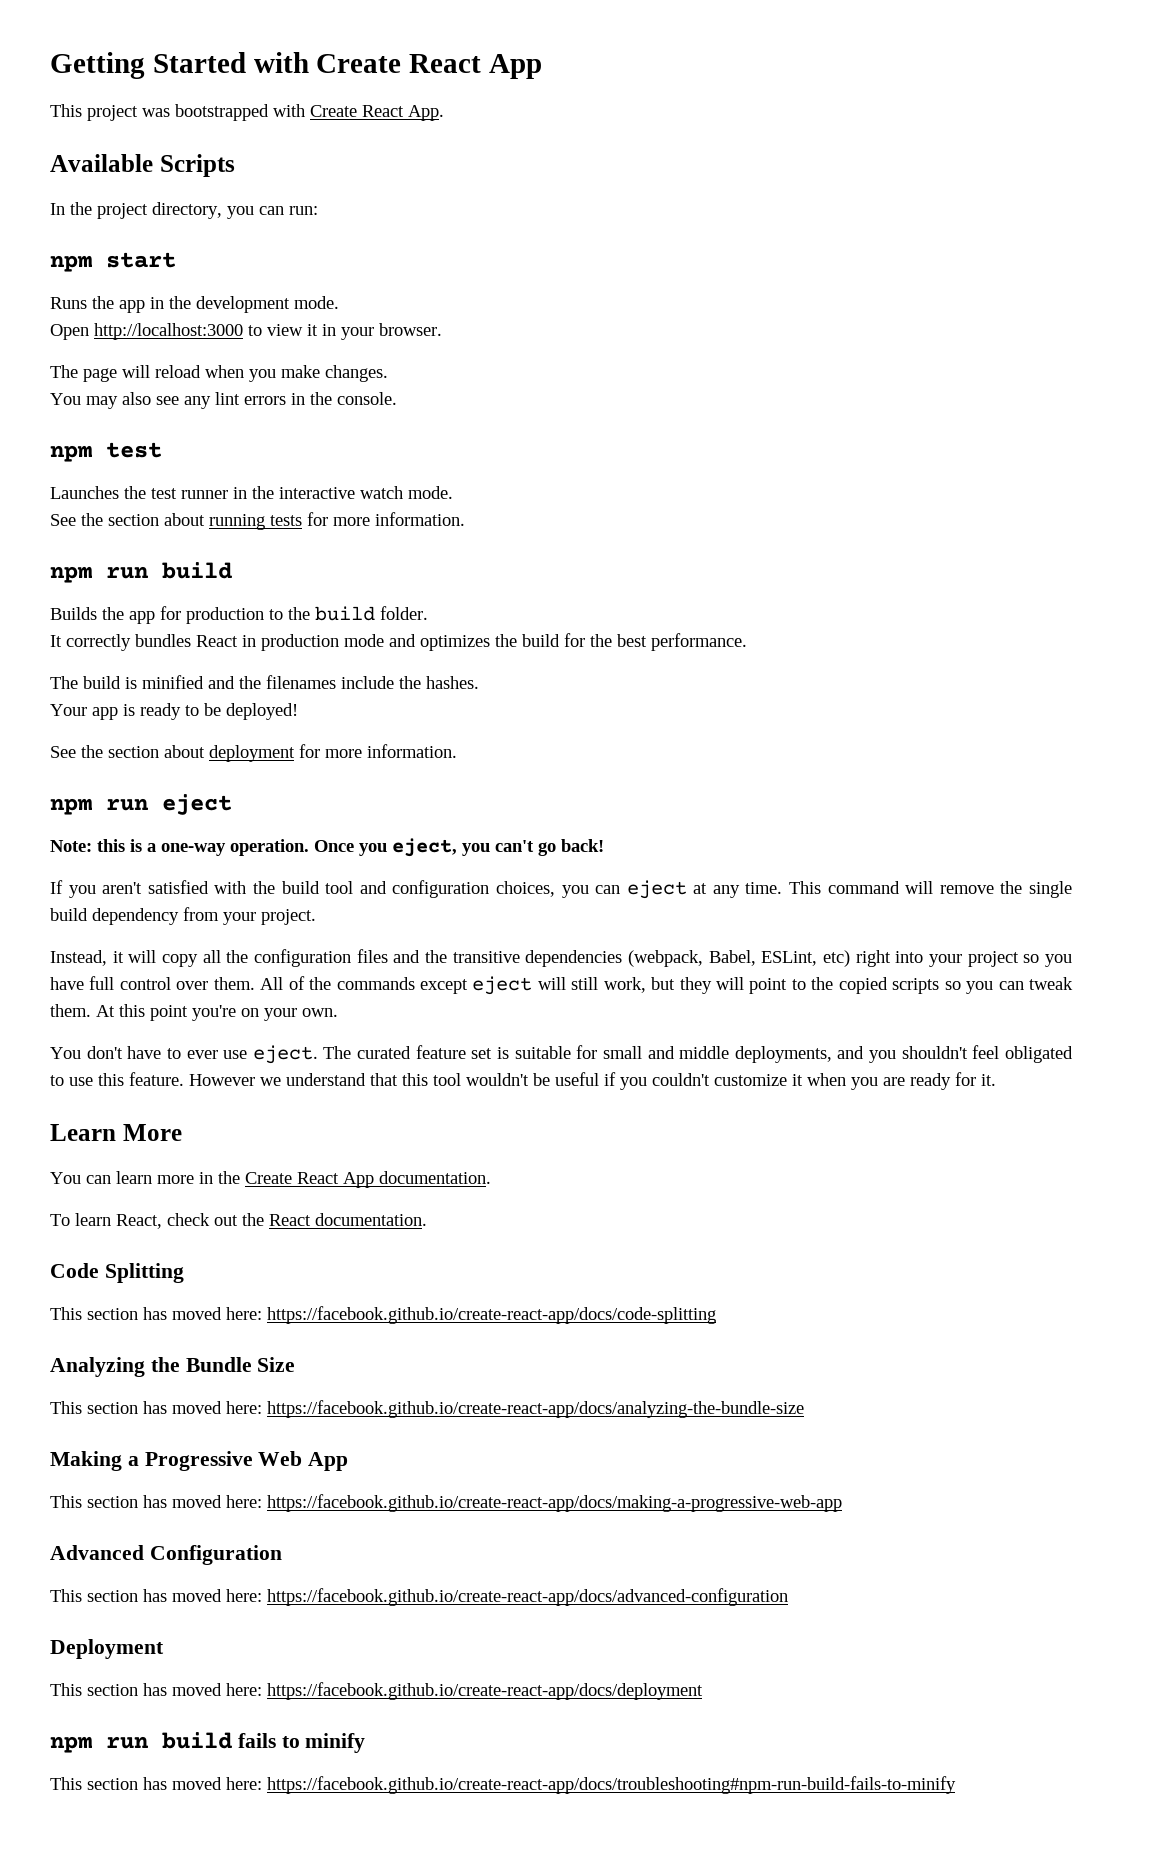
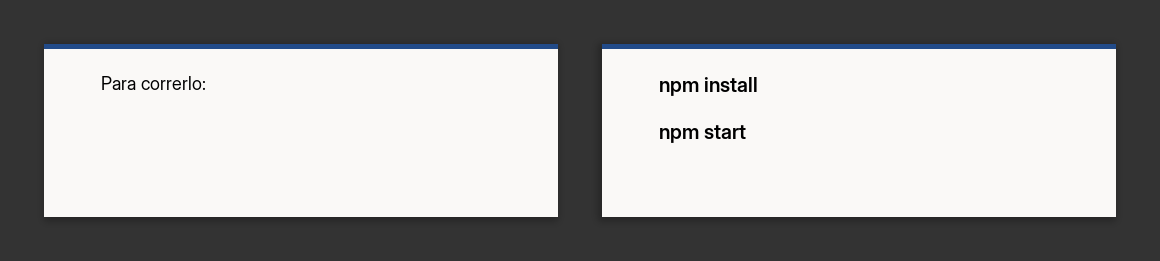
[50,52,543,79] [50,104,444,121] [50,154,235,177] [50,202,318,219] [50,252,176,272] [50,296,339,313] [50,323,442,340] [50,365,388,382] [50,392,397,409] [50,442,162,462] [50,486,453,499] [50,512,465,530] [50,562,232,583] [50,606,428,624] [50,633,747,651] [50,675,479,689] [50,703,298,720] [50,744,457,762] [50,794,232,815] [50,838,604,857] [50,880,1073,899] [50,907,316,925] [50,949,1072,967] [50,976,1074,995] [50,1004,338,1021] [50,1045,1073,1064] [50,1072,996,1090] [50,1124,182,1141] [50,1171,491,1188] [50,1213,427,1229] [50,1263,184,1283] [50,1306,716,1324] [50,1357,296,1377] [50,1400,804,1418] [50,1451,349,1471] [50,1494,842,1512] [50,1545,282,1565] [50,1588,788,1606] [50,1639,164,1659] [50,1682,703,1700] [50,1732,366,1753] [50,1776,956,1794] Getting Started with Create React App // This project was bootstrapped with Create React App. // Available Scripts // In the project directory, you can run: // npm start // Runs the app in the development mode. // Open http://localhost:3000 to view it in your browser. // The page will reload when you make changes. // You may also see any lint errors in the console. // npm test // Launches the test runner in the interactive watch mode. // See the section about running tests for more information. // npm run build // Builds the app for production to the build folder. // It correctly bundles React in production mode and optimizes the build for the best performance. // The build is minified and the filenames include the hashes. // Your app is ready to be deployed! // See the section about deployment for more information. // npm run eject // Note: this is a one-way operation. Once you eject, you can't go back! // If you aren't satisfied with the build tool and configuration choices, you can eject at any time. This command will remove the single build dependency from your project. // Instead, it will copy all the configuration files and the transitive dependencies (webpack, Babel, ESLint, etc) right into your project so you have full control over them. All of the commands except eject will still work, but they will point to the copied scripts so you can tweak them. At this point you're on your own. // You don't have to ever use eject. The curated feature set is suitable for small and middle deployments, and you shouldn't feel obligated to use this feature. However we understand that this tool wouldn't be useful if you couldn't customize it when you are ready for it. // Learn More // You can learn more in the Create React App documentation. // To learn React, check out the React documentation. // Code Splitting // This section has moved here: https://facebook.github.io/create-react-app/docs/code-splitting // Analyzing the Bundle Size // This section has moved here: https://facebook.github.io/create-react-app/docs/analyzing-the-bundle-size // Making a Progressive Web App // This section has moved here: https://facebook.github.io/create-react-app/docs/making-a-progressive-web-app // Advanced Configuration // This section has moved here: https://facebook.github.io/create-react-app/docs/advanced-configuration // Deployment // This section has moved here: https://facebook.github.io/create-react-app/docs/deployment // npm run build fails to minify // This section has moved here: https://facebook.github.io/create-react-app/docs/troubleshooting#npm-run-build-fails-to-minify -> [101,76,206,90] [659,77,759,96] [659,125,747,143] Para correrlo: // npm install // npm start

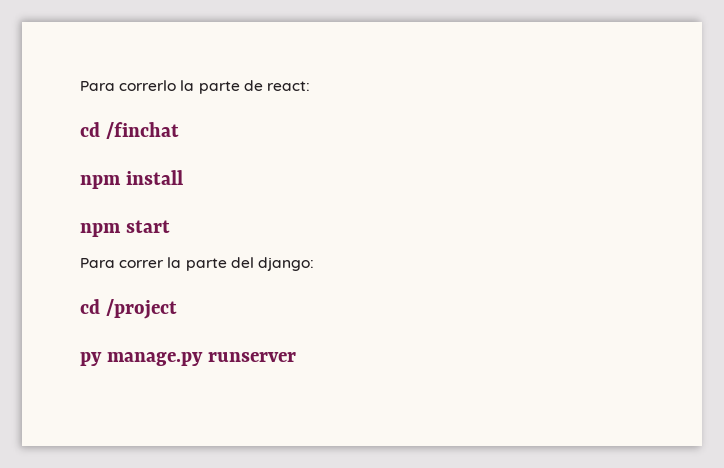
[101,76,206,90] [659,77,759,96] [659,125,747,143] Para correrlo: // npm install // npm start -> [80,80,310,94] [80,122,179,139] [80,170,183,189] [80,220,170,237] [80,257,314,271] [80,299,177,319] [80,352,296,366] Para correrlo la parte de react: // cd /finchat // npm install // npm start // Para correr la parte del django: // cd /project // py manage.py runserver

